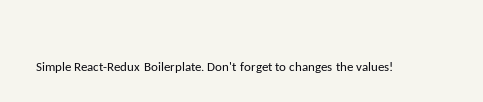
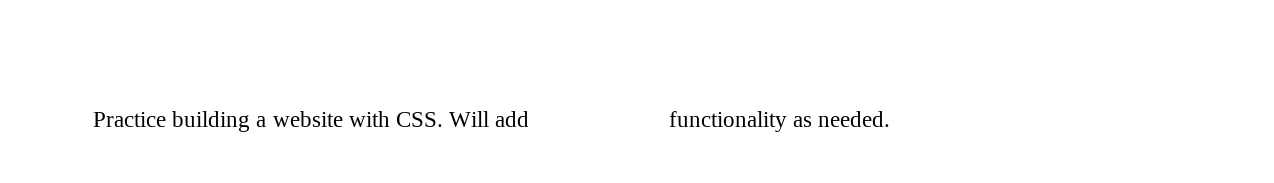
[36,62,393,73] Simple React-Redux Boilerplate. Don't forget to changes the values! -> [93,111,891,132] Practice building a website with CSS. Will add functionality as needed.

